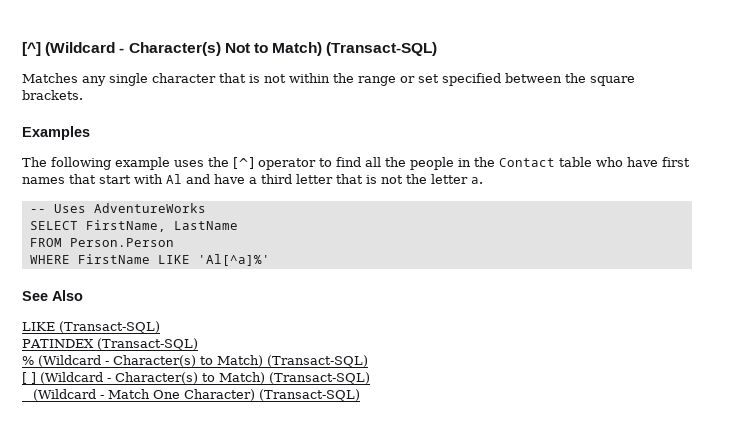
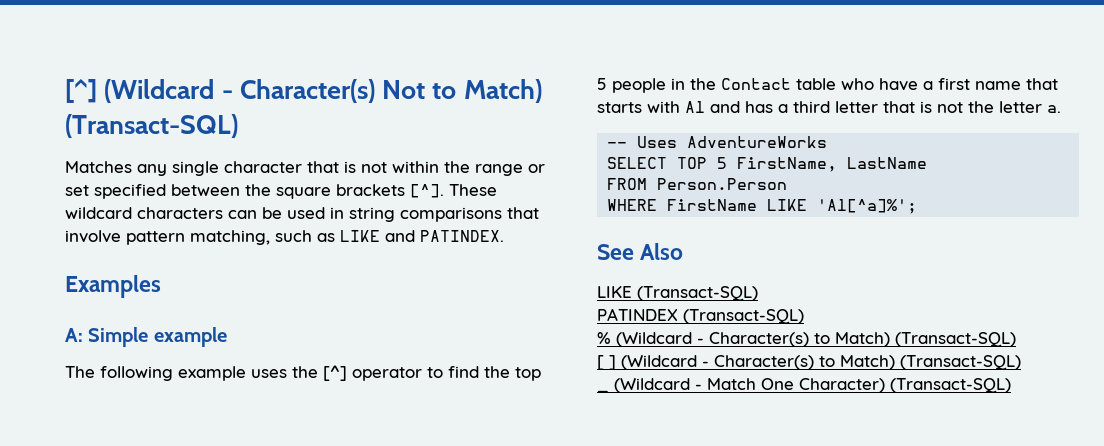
[22,90,83,100] [22,126,90,140] brackets. // Examples -> [336,184,497,198] [65,207,539,222] [65,230,504,245] [65,275,161,298] [65,327,227,347] brackets [^]. These wildcard characters can be used in string comparisons that involve pattern matching, such as LIKE and PATINDEX. // Examples // A: Simple example
[365,157,406,167] all the -> [484,366,541,381] [597,78,607,90] the top 5
[662,157,690,167] [22,174,131,184] first names that start -> [923,78,1058,90] [597,102,642,113] a first name that starts
[214,174,245,184] have -> [745,101,773,113] has
(78, 225) none -> [677,157,728,169] TOP 5
[197,254,270,266] 'Al[^a]%' -> [817,199,918,214] 'Al[^a]%';

